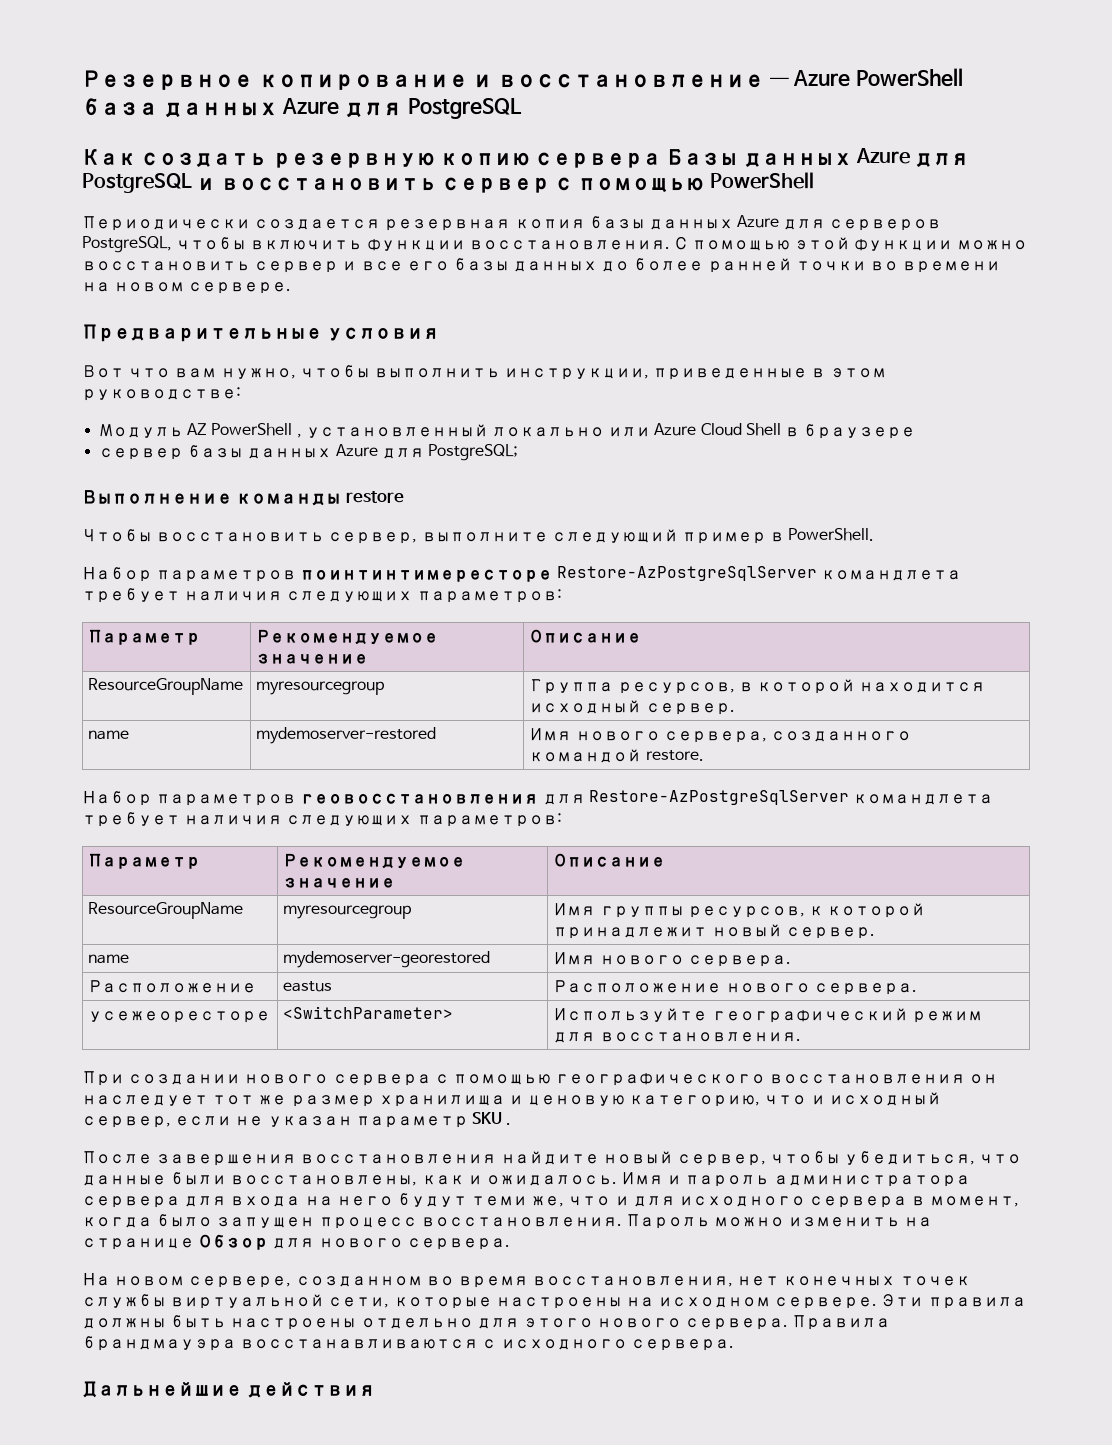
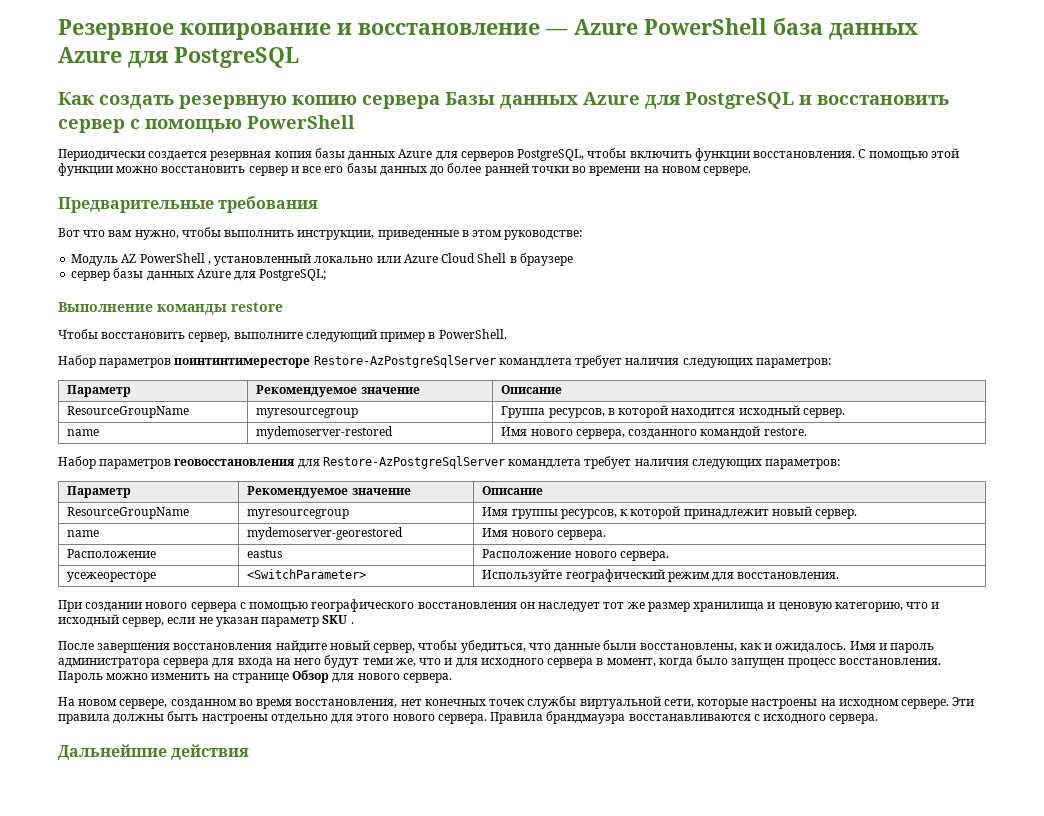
[326,327,439,341] условия -> [218,196,319,213] требования

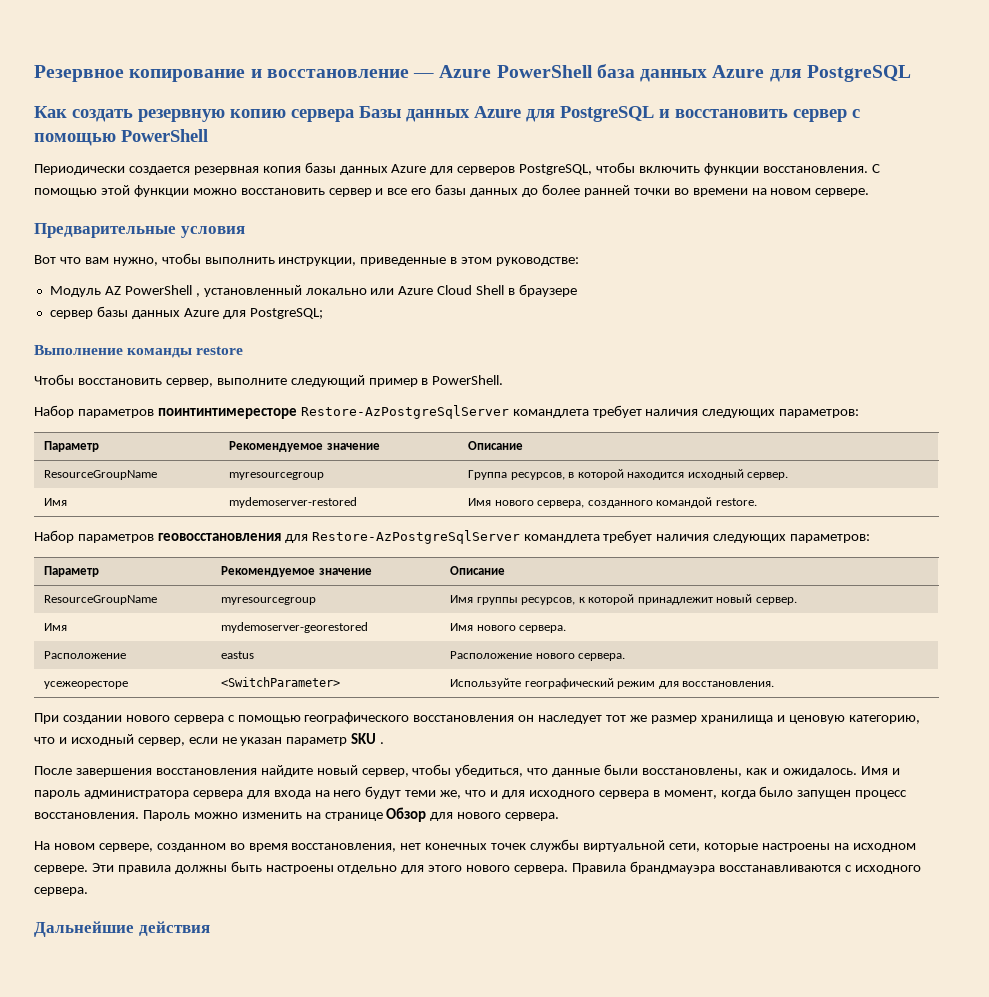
[218,196,319,213] требования -> [180,226,245,238] условия
[67,429,100,436] name -> [44,498,68,506] Имя
[67,530,100,537] name -> [44,623,68,631] Имя

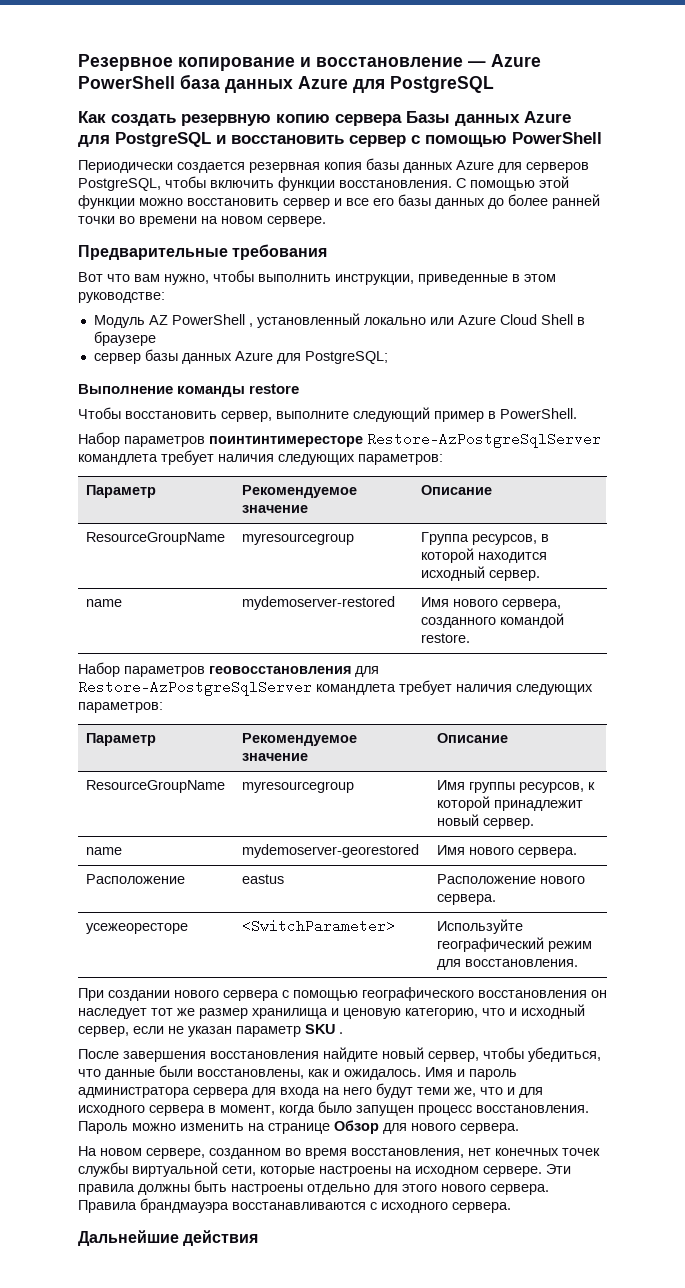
[180,226,245,238] условия -> [232,244,328,260] требования
[44,498,68,506] Имя -> [86,599,123,607] name
[44,623,68,631] Имя -> [86,847,123,855] name

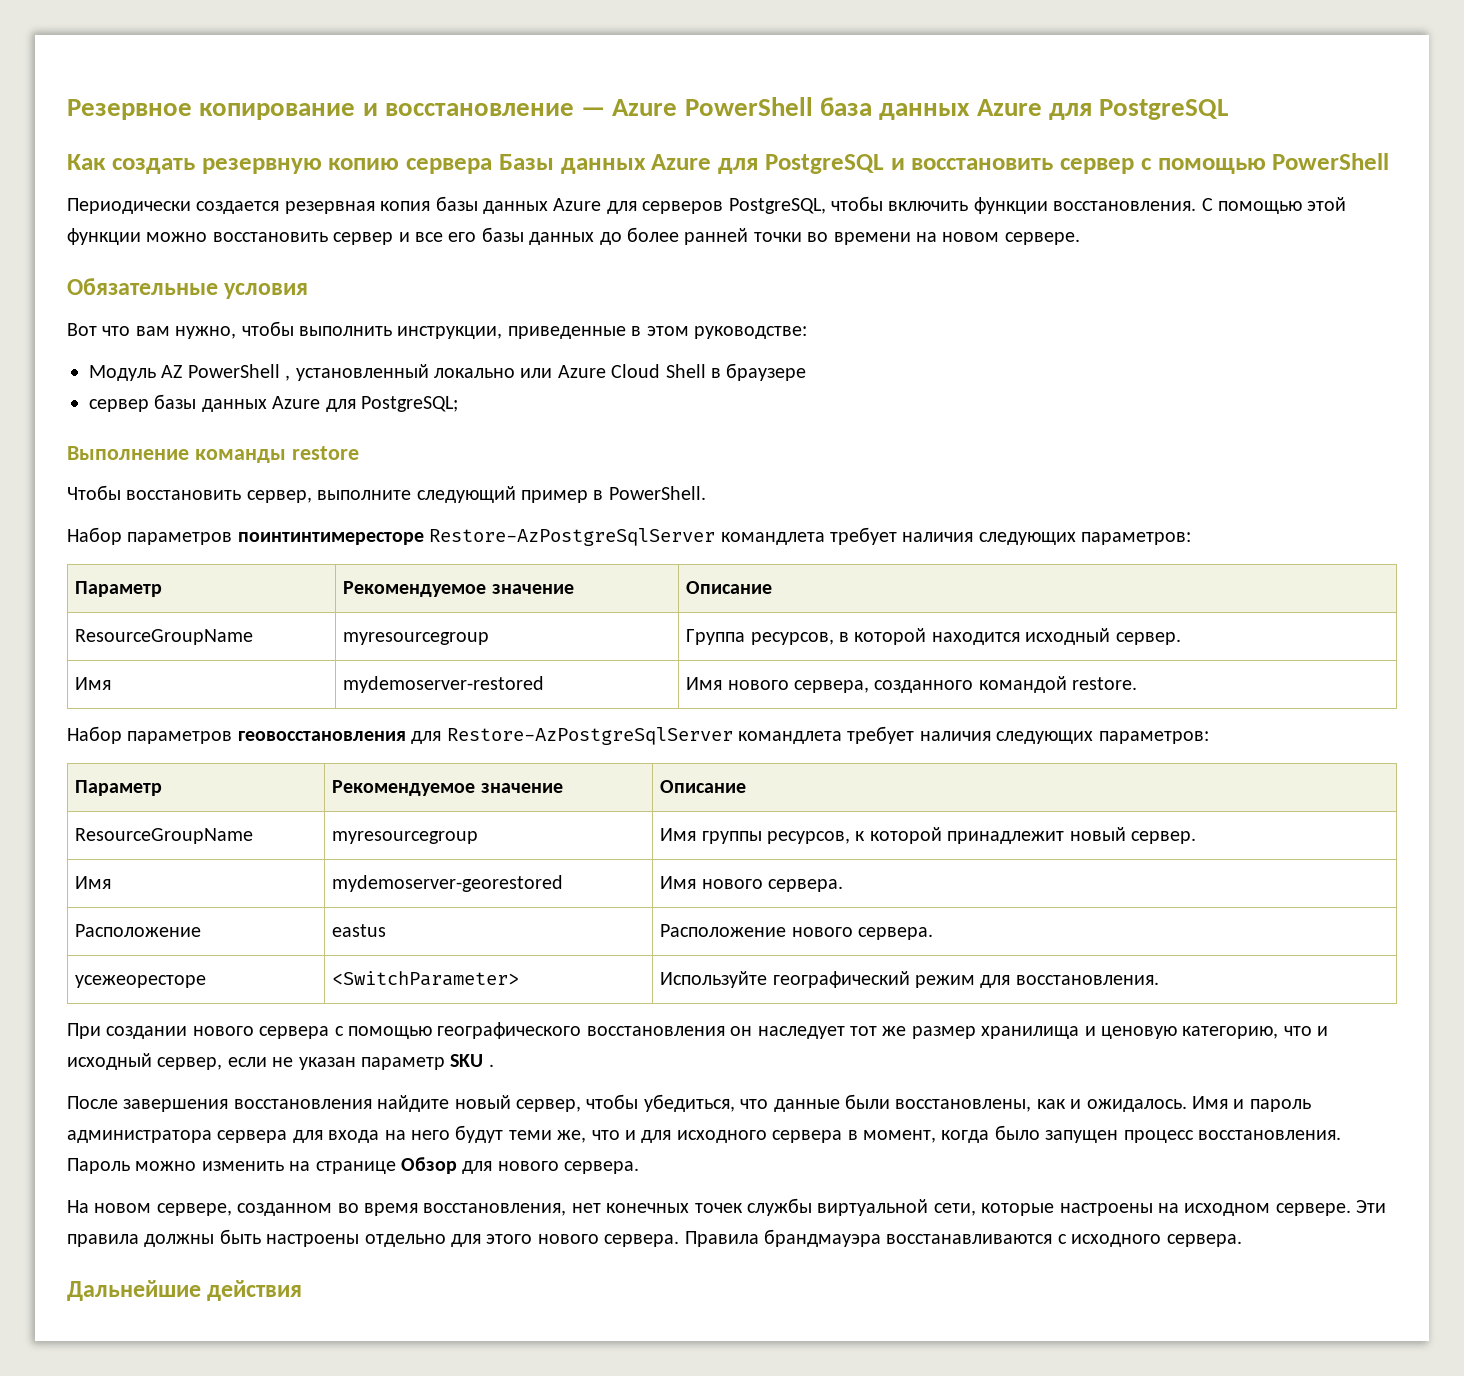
[78,244,328,260] Предварительные требования -> [67,278,309,299] Обязательные условия
[86,599,123,607] name -> [75,677,112,690] Имя
[86,847,123,855] name -> [75,876,112,889] Имя

